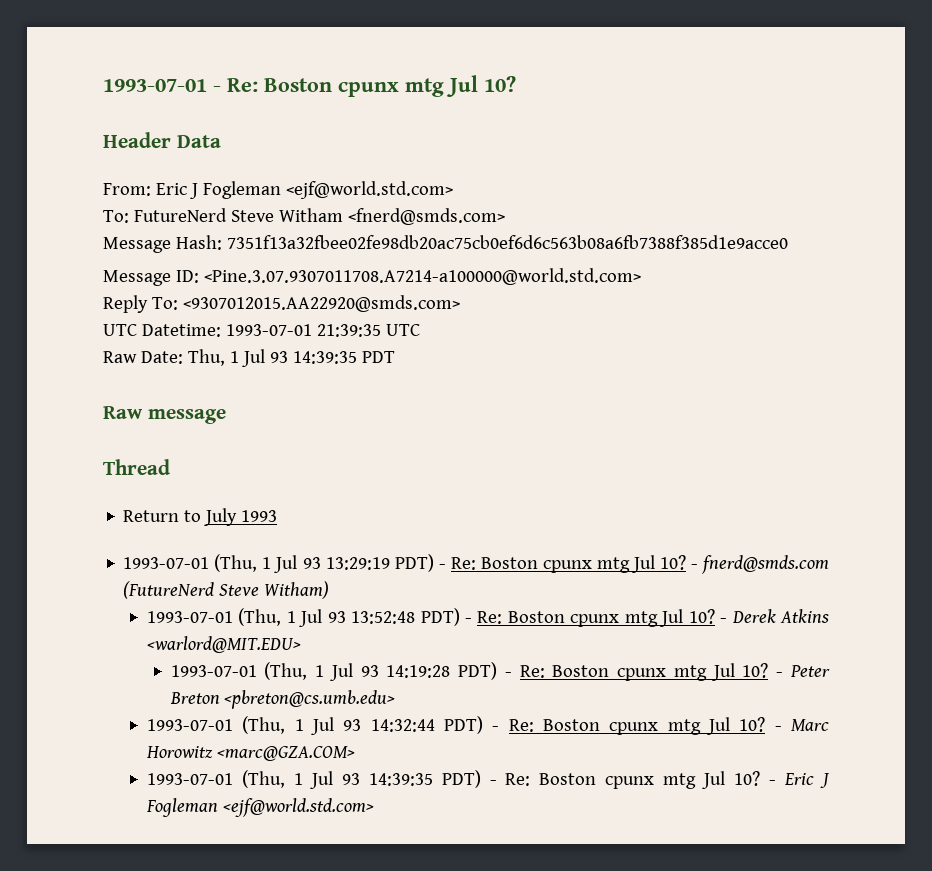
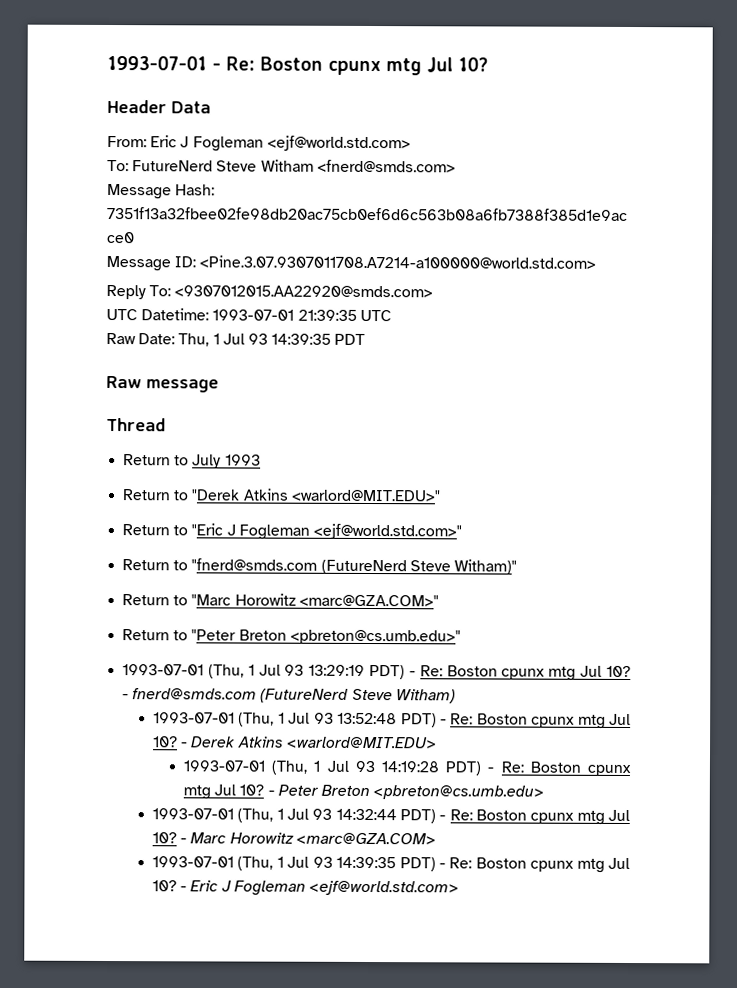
(278, 516) none -> [122,488,441,502] [122,523,462,540] [122,558,517,575] [122,593,439,607] [122,629,461,645] // Return to "Derek Atkins <warlord@MIT.EDU>" // Return to "Eric J Fogleman <ejf@world.std.com>" // Return to "fnerd@smds.com (FutureNerd Steve Witham)" // Return to "Marc Horowitz <marc@GZA.COM>" // Return to "Peter Breton <pbreton@cs.umb.edu>"

